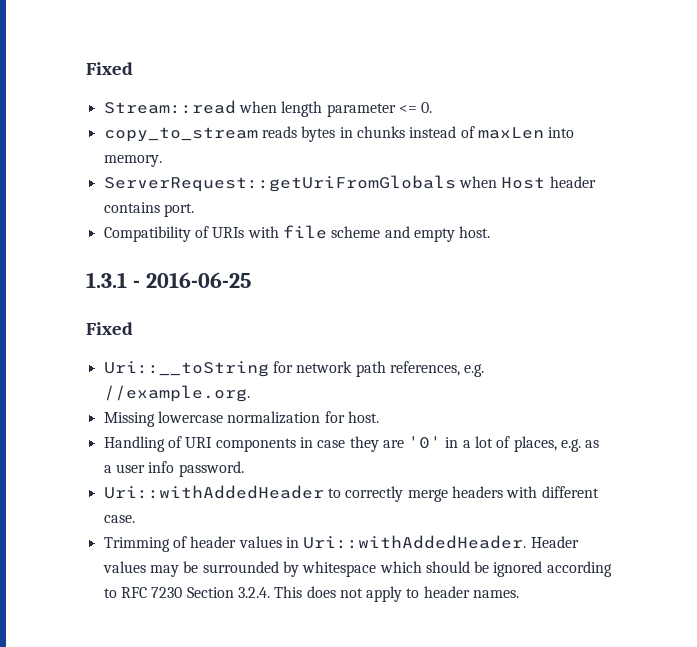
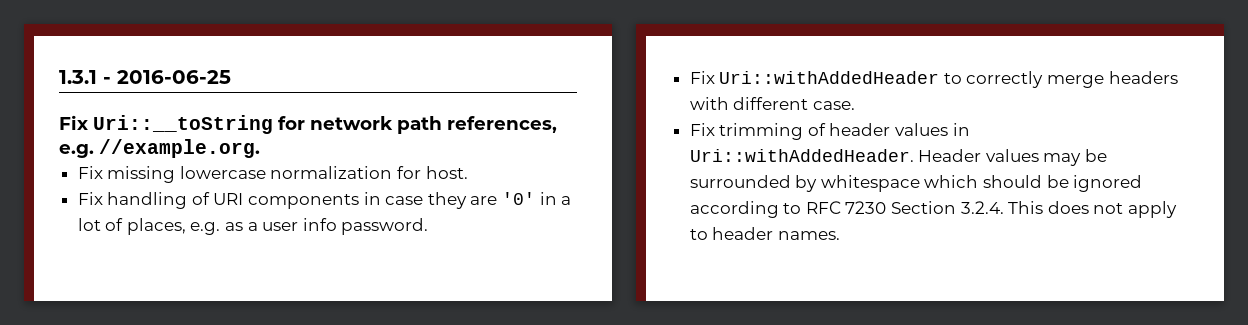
[86,62,133,75] [103,100,433,117] [103,126,575,142] [103,155,162,167] [103,175,596,192] [103,202,194,217] [103,225,491,242] Fixed // Stream::read when length parameter <= 0. // copy_to_stream reads bytes in chunks instead of maxLen into memory. // ServerRequest::getUriFromGlobals when Host header contains port. // Compatibility of URIs with file scheme and empty host. // -> (59, 77) none
[86,322,133,335] Fixed // -> [59,115,88,130] Fix
[103,412,155,427] Missing -> [77,166,176,183] Fix missing
[103,436,165,452] Handling -> [77,192,188,209] Fix handling
(244, 469) none -> [689,71,715,84] Fix
[103,537,170,552] Trimming -> [689,123,804,140] Fix trimming

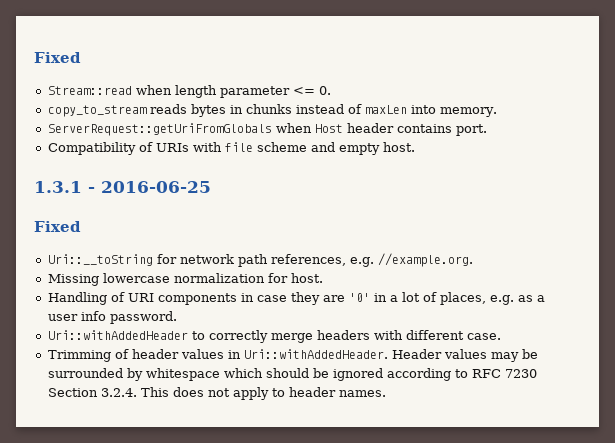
(59, 77) none -> [34,52,81,63] [47,85,331,98] [47,104,497,117] [47,123,487,136] [47,142,415,155] Fixed // Stream::read when length parameter <= 0. // copy_to_stream reads bytes in chunks instead of maxLen into memory. // ServerRequest::getUriFromGlobals when Host header contains port. // Compatibility of URIs with file scheme and empty host. //
[59,115,88,130] Fix -> [34,221,81,232] Fixed //
[77,166,176,183] Fix missing -> [47,274,99,286] Missing
[77,192,188,209] Fix handling -> [47,292,107,305] Handling
[689,71,715,84] Fix -> (177, 317) none
[689,123,804,140] Fix trimming -> [47,350,111,362] Trimming

